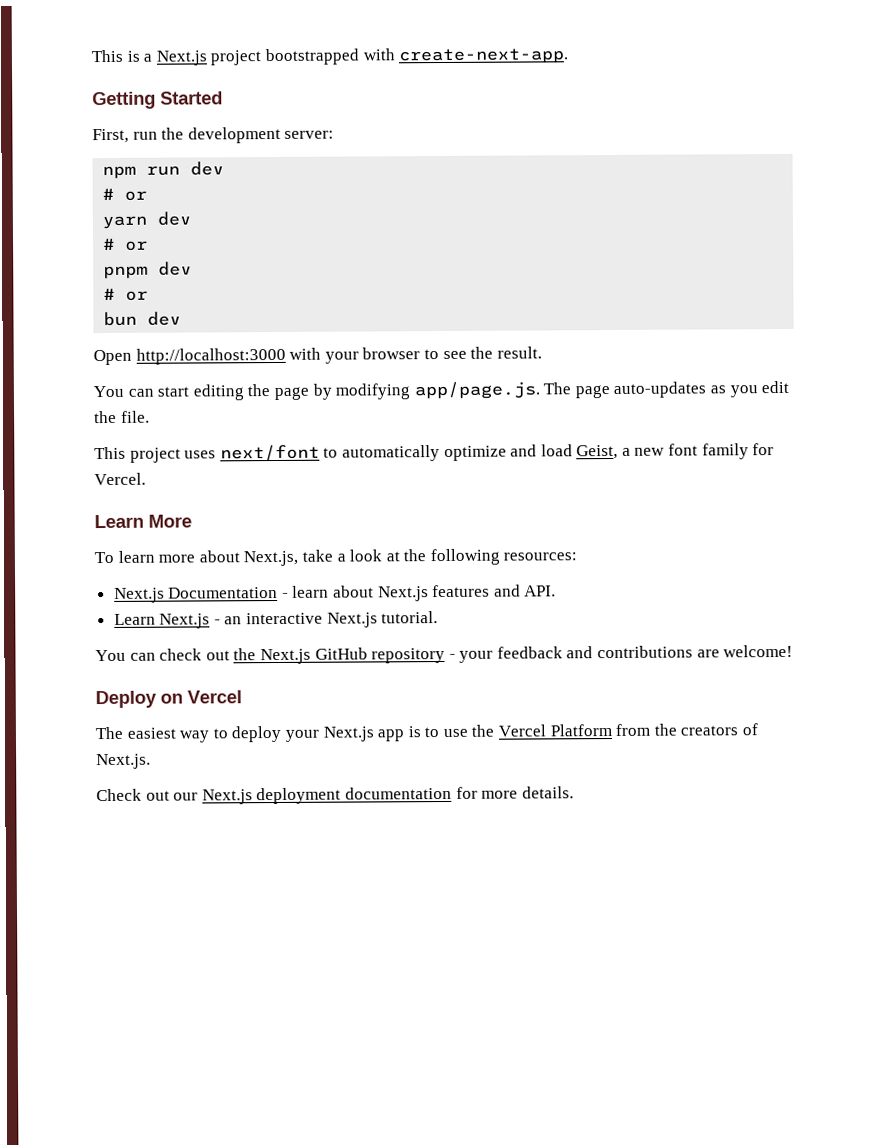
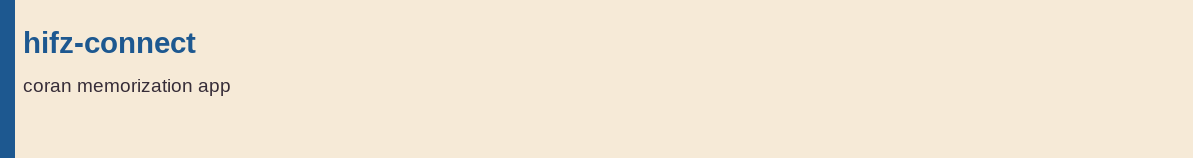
[91,48,569,66] [92,91,223,110] [92,126,335,144] [102,161,225,180] [102,187,148,201] [102,211,192,230] [103,237,149,251] [103,261,193,280] [103,287,149,301] [103,311,182,327] [93,346,542,366] [93,380,790,401] [94,410,150,424] [94,443,775,463] [94,472,146,486] [94,514,192,529] [94,548,578,567] [113,584,557,603] [113,611,439,629] [95,644,794,665] [95,690,242,709] [95,723,759,743] [96,753,151,770] [96,786,574,805] This is a Next.js project bootstrapped with create-next-app. // Getting Started // First, run the development server: // npm run dev // # or // yarn dev // # or // pnpm dev // # or // bun dev // Open http://localhost:3000 with your browser to see the result. // You can start editing the page by modifying app/page.js. The page auto-updates as you edit the file. // This project uses next/font to automatically optimize and load Geist, a new font family for Vercel. // Learn More // To learn more about Next.js, take a look at the following resources: // Next.js Documentation - learn about Next.js features and API. // Learn Next.js - an interactive Next.js tutorial. // You can check out the Next.js GitHub repository - your feedback and contributions are welcome! // Deploy on Vercel // The easiest way to deploy your Next.js app is to use the Vercel Platform from the creators of Next.js. // Check out our Next.js deployment documentation for more details. -> [23,31,196,53] [23,79,232,96] hifz-connect // coran memorization app

